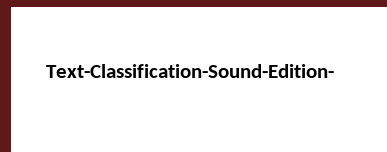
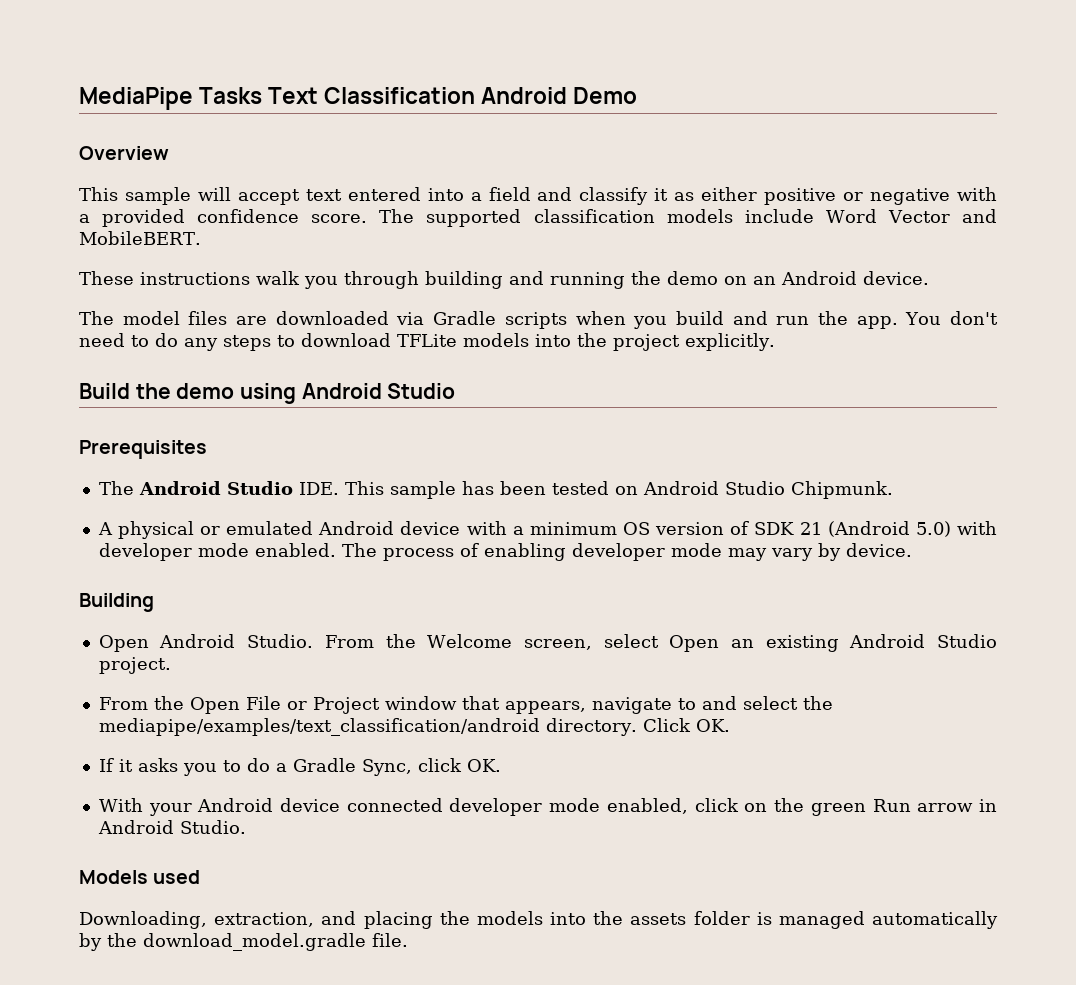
[46,64,334,78] Text-Classification-Sound-Edition- -> [79,87,638,110] [79,146,169,160] [79,187,998,205] [79,209,997,227] [79,231,201,245] [79,271,929,289] [79,311,998,329] [79,333,775,351] [79,383,456,404] [79,440,207,459] [98,481,893,499] [97,521,998,539] [98,543,912,561] [79,593,154,612] [98,634,997,652] [98,657,171,674] [98,696,833,714] [98,718,730,736] [98,758,501,776] [98,798,997,816] [97,820,246,834] [79,870,201,884] [79,911,998,929] [79,933,408,951] MediaPipe Tasks Text Classification Android Demo // Overview // This sample will accept text entered into a field and classify it as either positive or negative with a provided confidence score. The supported classification models include Word Vector and MobileBERT. // These instructions walk you through building and running the demo on an Android device. // The model files are downloaded via Gradle scripts when you build and run the app. You don't need to do any steps to download TFLite models into the project explicitly. // Build the demo using Android Studio // Prerequisites // The Android Studio IDE. This sample has been tested on Android Studio Chipmunk. // A physical or emulated Android device with a minimum OS version of SDK 21 (Android 5.0) with developer mode enabled. The process of enabling developer mode may vary by device. // Building // Open Android Studio. From the Welcome screen, select Open an existing Android Studio project. // From the Open File or Project window that appears, navigate to and select the mediapipe/examples/text_classification/android directory. Click OK. // If it asks you to do a Gradle Sync, click OK. // With your Android device connected developer mode enabled, click on the green Run arrow in Android Studio. // Models used // Downloading, extraction, and placing the models into the assets folder is managed automatically by the download_model.gradle file.

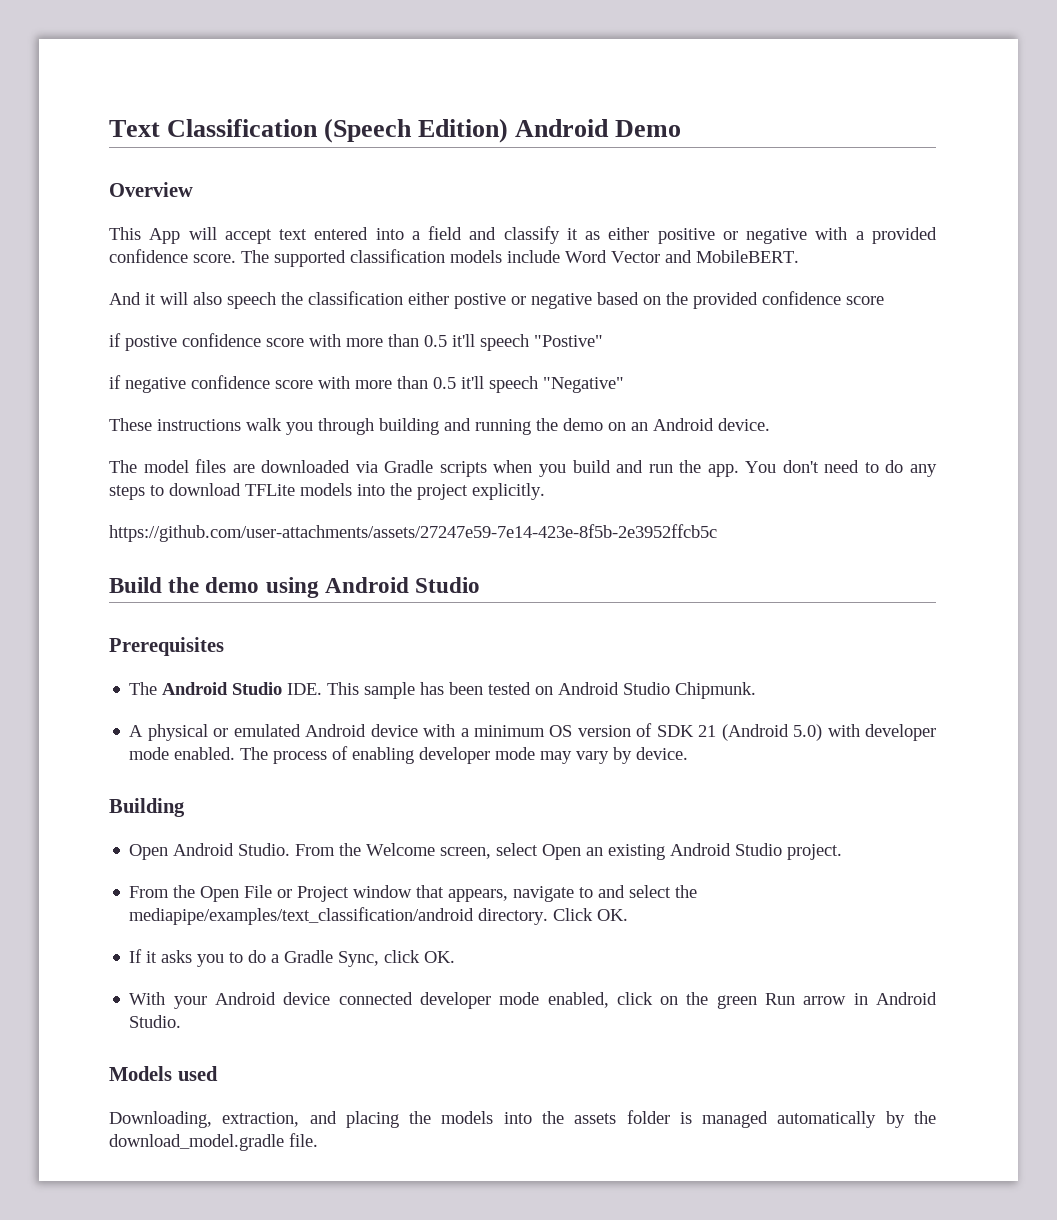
[79,87,476,110] MediaPipe Tasks Text Classification -> [109,118,509,143] Text Classification (Speech Edition)
[124,187,191,205] sample -> [149,228,181,244] App
(201, 238) none -> [109,291,884,309] [109,333,603,351] [109,375,624,393] // And it will also speech the classification either postive or negative based on the provided confidence score // if postive confidence score with more than 0.5 it'll speech "Postive" // if negative confidence score with more than 0.5 it'll speech "Negative"
(775, 342) none -> [109,524,717,542] // https://github.com/user-attachments/assets/27247e59-7e14-423e-8f5b-2e3952ffcb5c

